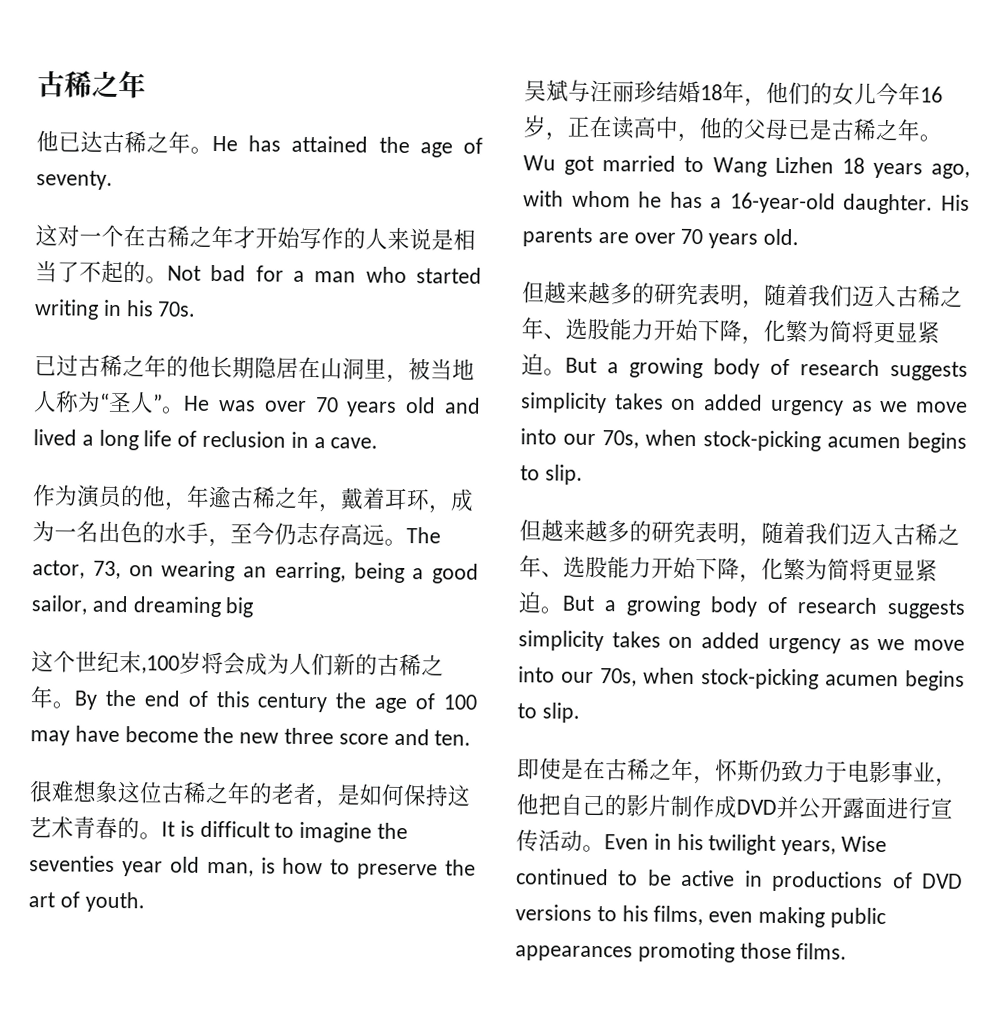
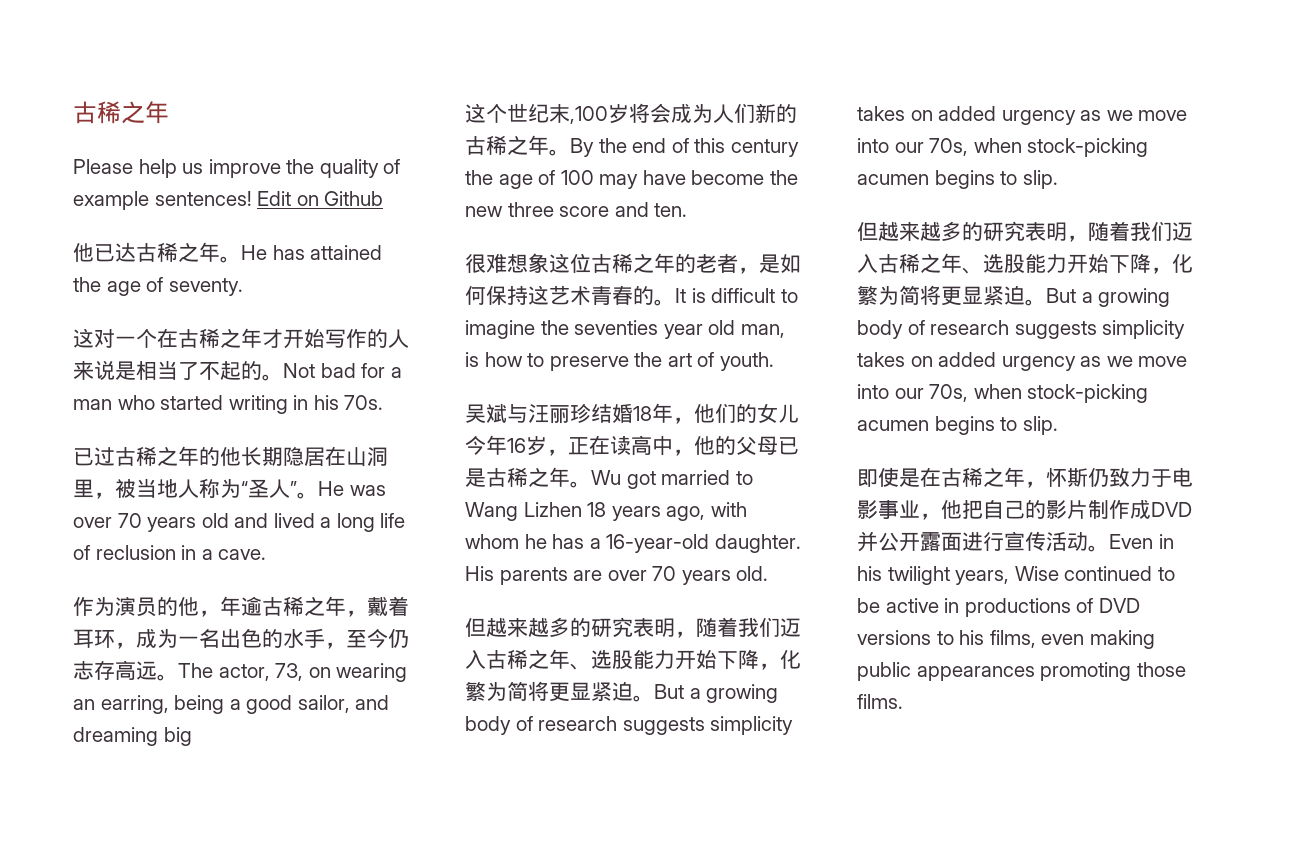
[37,70,146,99] 古稀之年 -> [73,101,169,124] [73,159,401,178] [73,191,384,210] 古稀之年 // Please help us improve the quality of example sentences! Edit on Github

